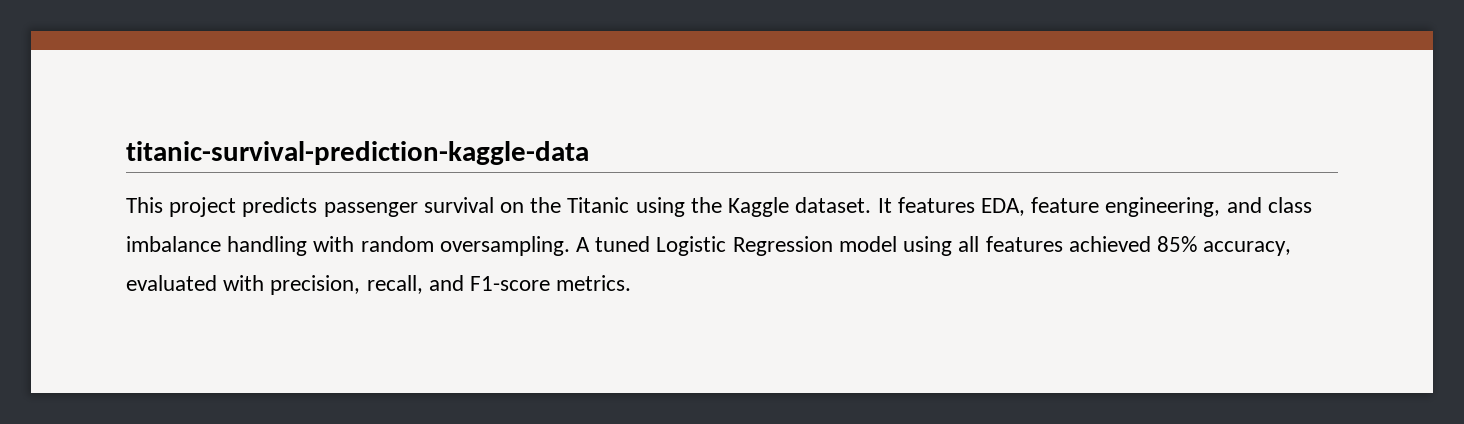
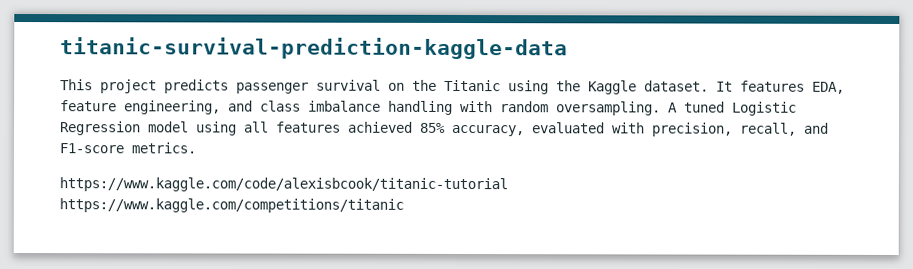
(632, 283) none -> [59,177,508,193] [59,198,404,213] // https://www.kaggle.com/code/alexisbcook/titanic-tutorial https://www.kaggle.com/competitions/titanic

